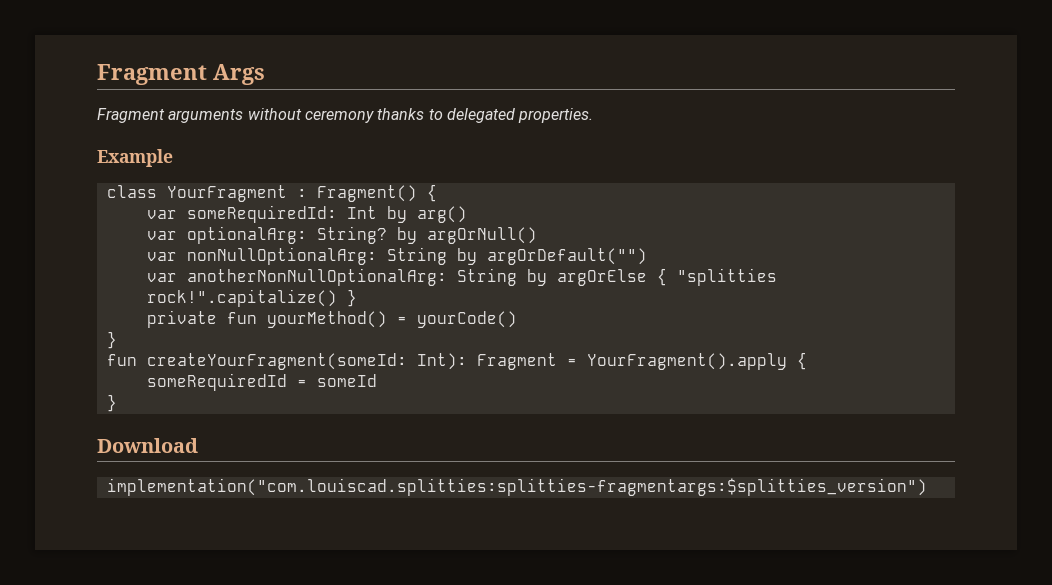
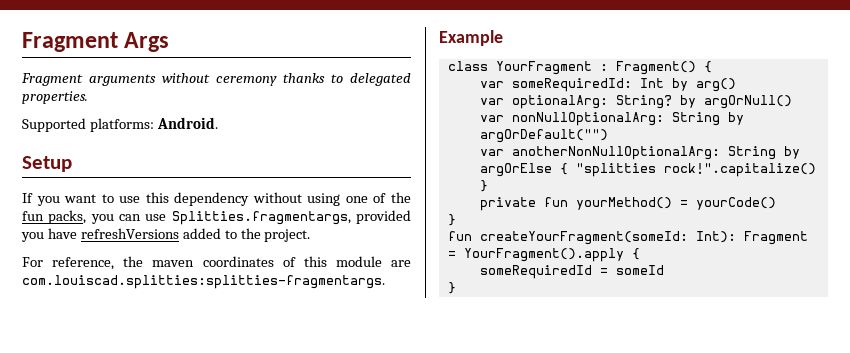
(594, 115) none -> [22,117,218,132] [22,156,72,172] [22,192,412,206] [22,210,411,225] [21,228,311,242] [22,256,411,270] [22,275,385,289] // Supported platforms: Android. // Setup // If you want to use this dependency without using one of the fun packs, you can use Splitties.fragmentargs, provided you have refreshVersions added to the project. // For reference, the maven coordinates of this module are com.louiscad.splitties:splitties-fragmentargs.
[97,438,198,453] [106,478,927,496] // Download // implementation("com.louiscad.splitties:splitties-fragmentargs:$splitties_version") -> (456, 288) none

